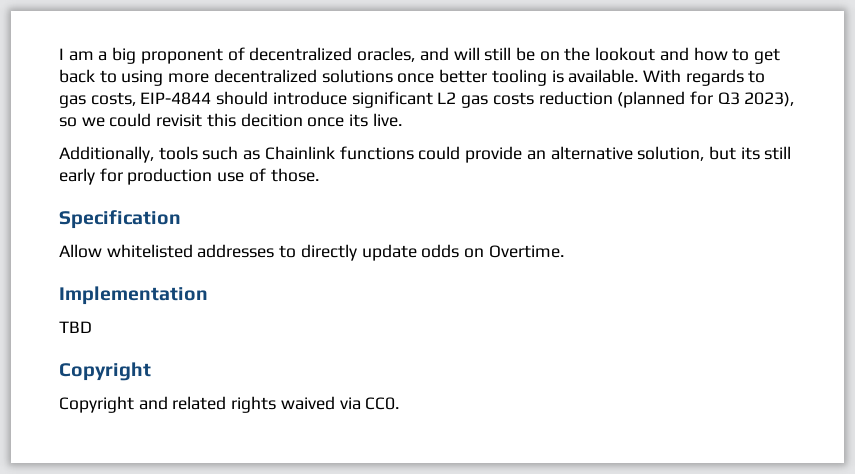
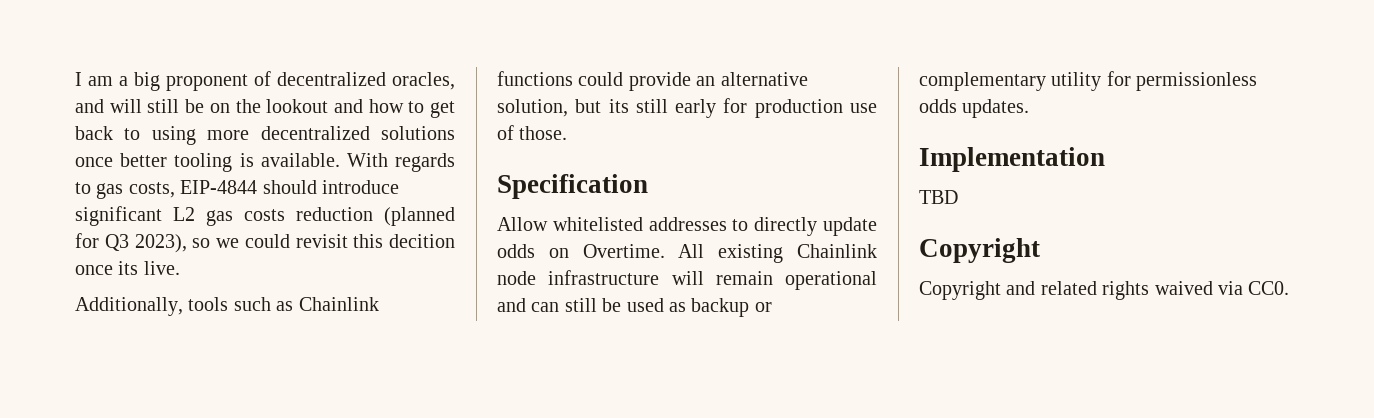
(564, 251) none -> [678,244,877,263] [497,270,877,290] [497,298,772,317] [919,71,1258,91] [919,99,1030,118] All existing Chainlink node infrastructure will remain operational and can still be used as backup or complementary utility for permissionless odds updates.

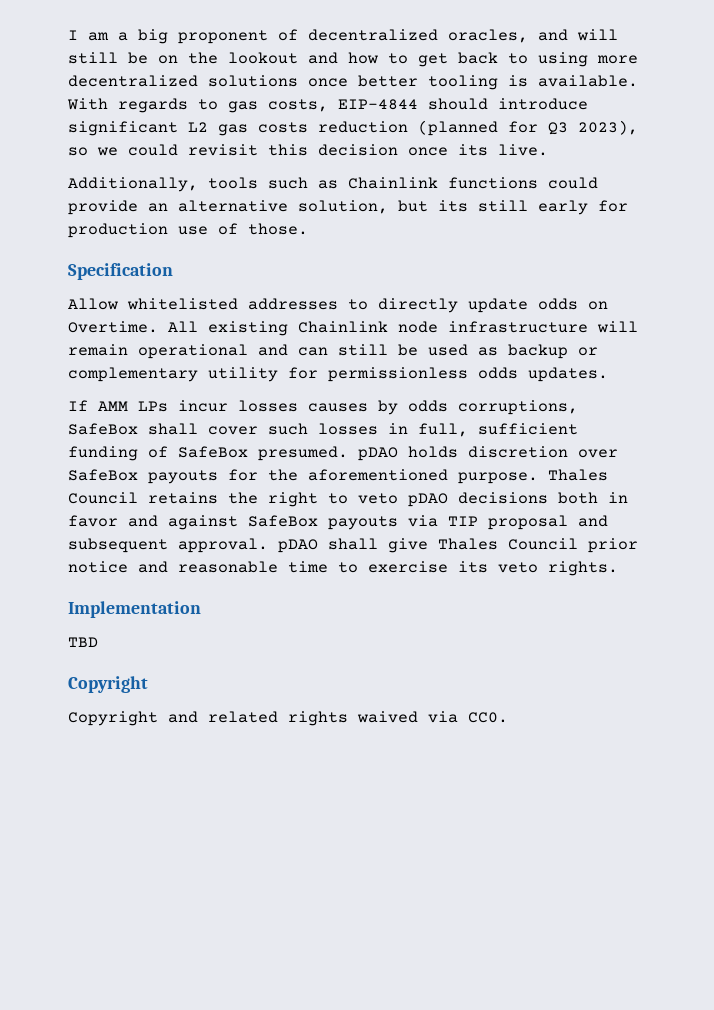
[389,234,455,248] decition -> [318,144,398,156] decision
(1030, 108) none -> [68,400,578,415] [68,423,578,437] [68,446,618,461] [68,469,608,484] [68,492,628,507] [68,515,608,530] [68,538,638,553] [68,561,618,576] // If AMM LPs incur losses causes by odds corruptions, SafeBox shall cover such losses in full, sufficient funding of SafeBox presumed. pDAO holds discretion over SafeBox payouts for the aforementioned purpose. Thales Council retains the right to veto pDAO decisions both in favor and against SafeBox payouts via TIP proposal and subsequent approval. pDAO shall give Thales Council prior notice and reasonable time to exercise its veto rights.

